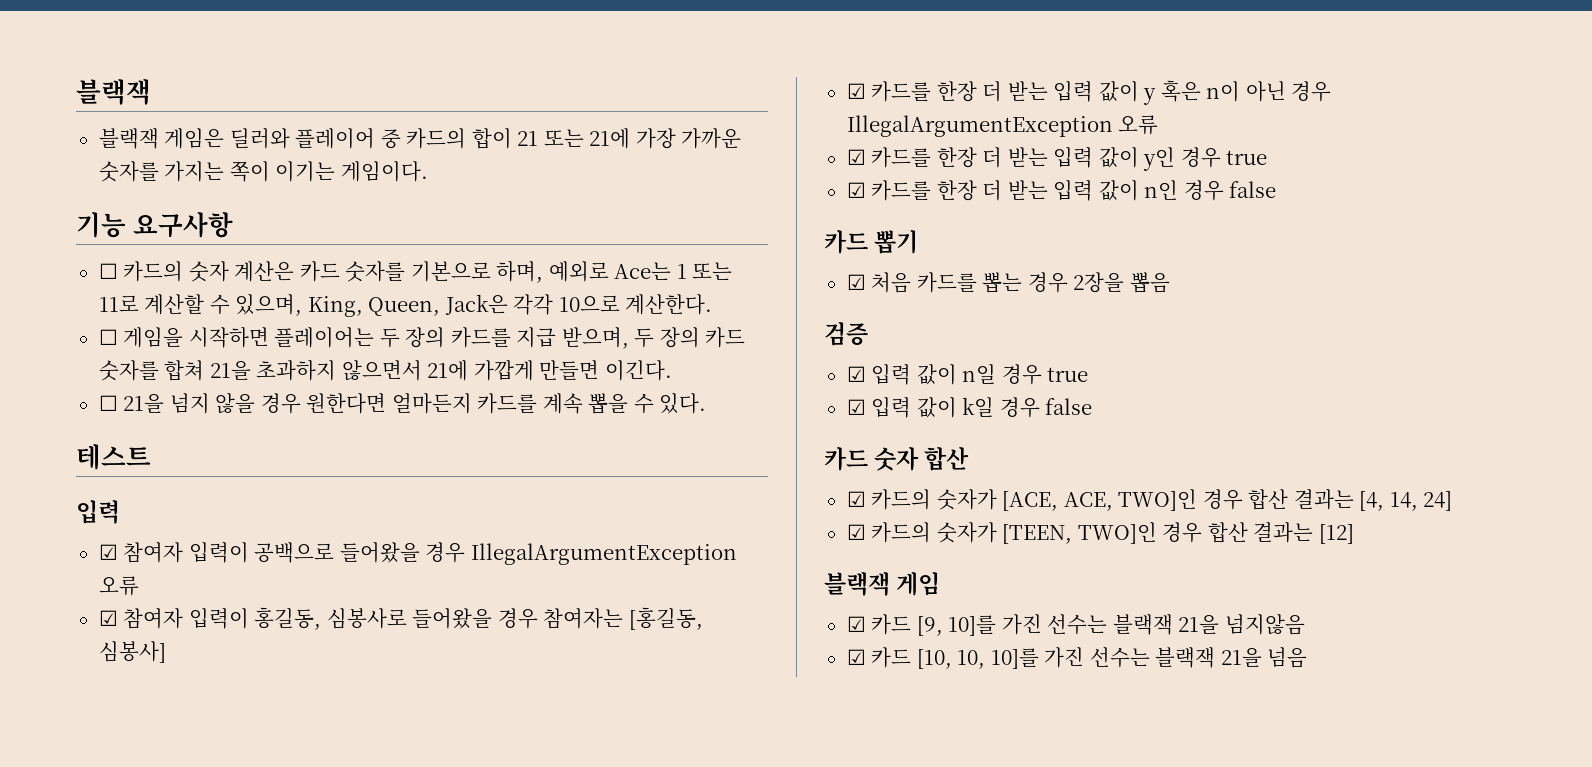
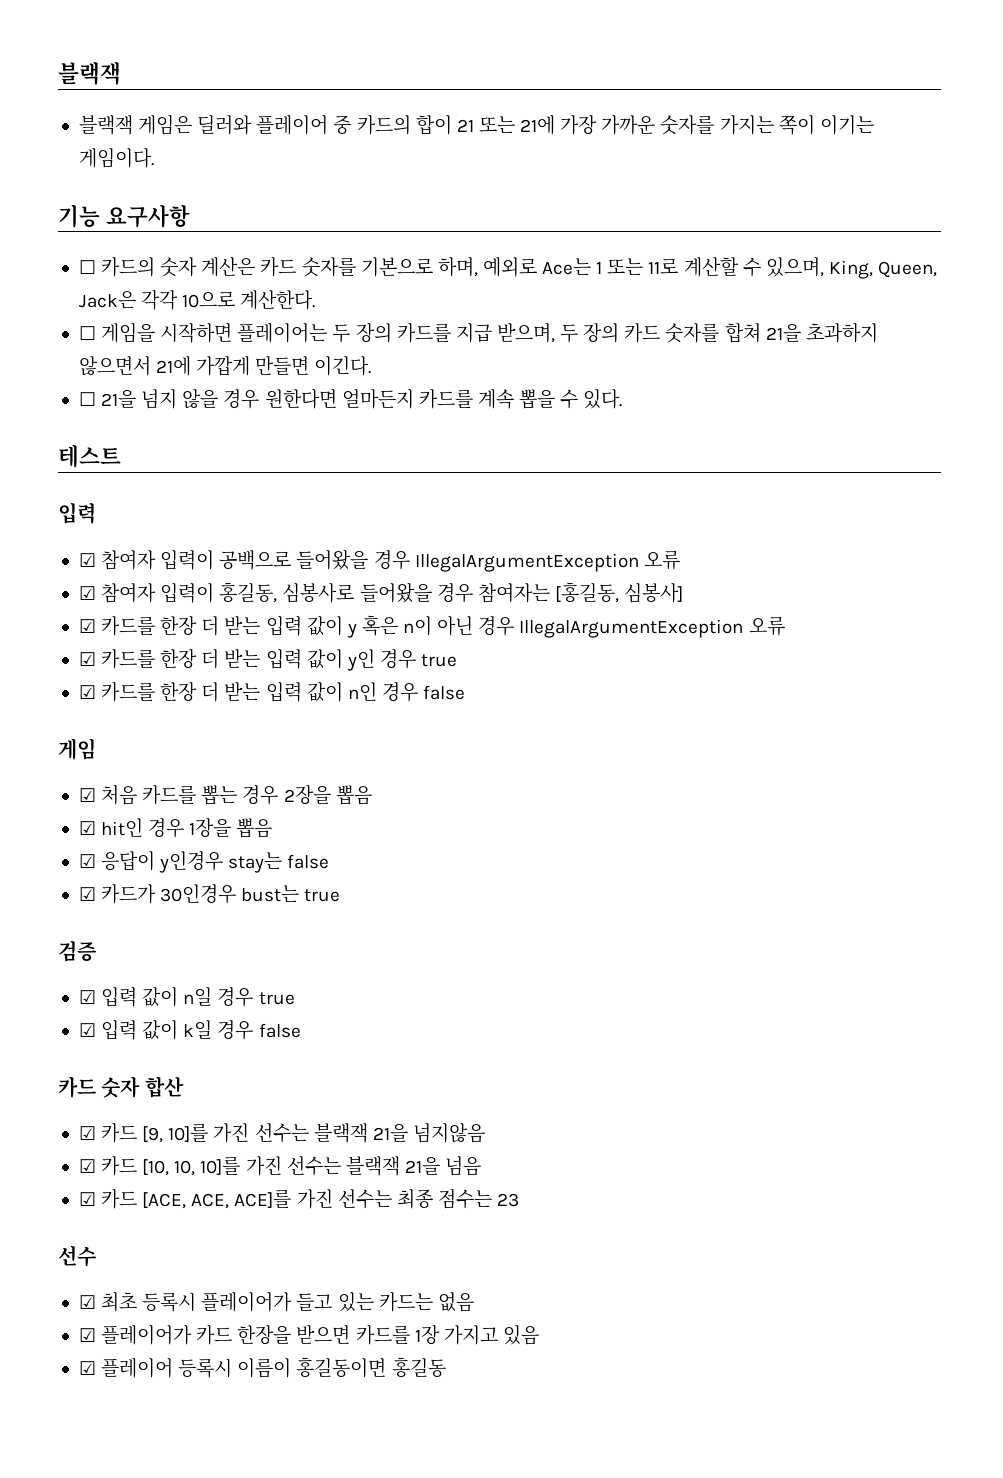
[824,230,919,254] 카드 뽑기 -> [58,738,96,760] 게임
(1170, 282) none -> [78,818,273,838] [78,851,330,873] [78,884,341,904] // ☑ hit인 경우 1장을 뽑음 // ☑ 응답이 y인경우 stay는 false // ☑ 카드가 30인경우 bust는 true
[846,489,1453,511] [846,522,1354,544] [824,572,941,596] // ☑ 카드의 숫자가 [ACE, ACE, TWO]인 경우 합산 결과는 [4, 14, 24] // ☑ 카드의 숫자가 [TEEN, TWO]인 경우 합산 결과는 [12] // 블랙잭 게임 -> (184, 1087) none
(1308, 657) none -> [78,1189,520,1209] [58,1245,96,1267] [78,1292,474,1312] [78,1325,539,1345] [78,1357,446,1378] // ☑ 카드 [ACE, ACE, ACE]를 가진 선수는 최종 점수는 23 // 선수 // ☑ 최초 등록시 플레이어가 들고 있는 카드는 없음 // ☑ 플레이어가 카드 한장을 받으면 카드를 1장 가지고 있음 // ☑ 플레이어 등록시 이름이 홍길동이면 홍길동

